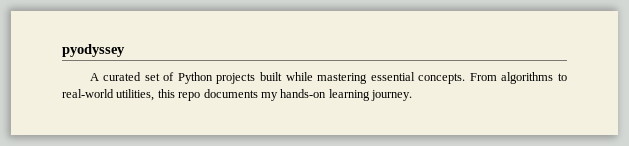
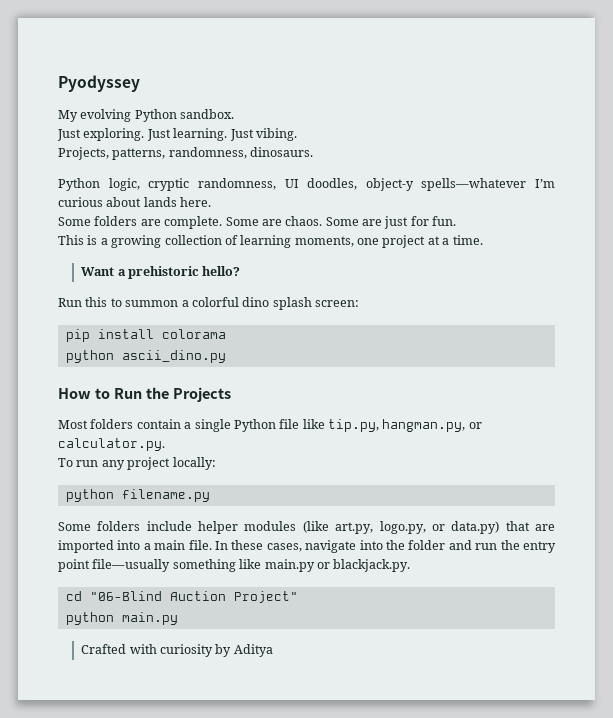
[62,44,125,57] [89,72,567,84] [62,89,412,101] pyodyssey // A curated set of Python projects built while mastering essential concepts. From algorithms to real-world utilities, this repo documents my hands-on learning journey. -> [58,75,140,92] [58,109,235,122] [57,128,297,141] [58,147,314,160] [58,178,555,191] [58,197,212,207] [58,216,457,229] [58,235,483,248] [81,266,241,279] [58,297,359,310] [65,329,226,342] [65,350,226,363] [58,387,231,402] [58,419,482,432] [58,438,165,451] [58,457,216,470] [65,489,210,502] [58,521,556,534] [58,540,556,553] [58,559,411,572] [65,591,298,603] [65,612,178,625] [81,644,273,657] Pyodyssey // My evolving Python sandbox. // Just exploring. Just learning. Just vibing. // Projects, patterns, randomness, dinosaurs. // Python logic, cryptic randomness, UI doodles, object-y spells—whatever I’m curious about lands here. // Some folders are complete. Some are chaos. Some are just for fun. // This is a growing collection of learning moments, one project at a time. // Want a prehistoric hello? // Run this to summon a colorful dino splash screen: // pip install colorama // python ascii_dino.py // How to Run the Projects // Most folders contain a single Python file like tip.py, hangman.py, or calculator.py. // To run any project locally: // python filename.py // Some folders include helper modules (like art.py, logo.py, or data.py) that are imported into a main file. In these cases, navigate into the folder and run the entry point file—usually something like main.py or blackjack.py. // cd "06-Blind Auction Project" // python main.py // Crafted with curiosity by Aditya

